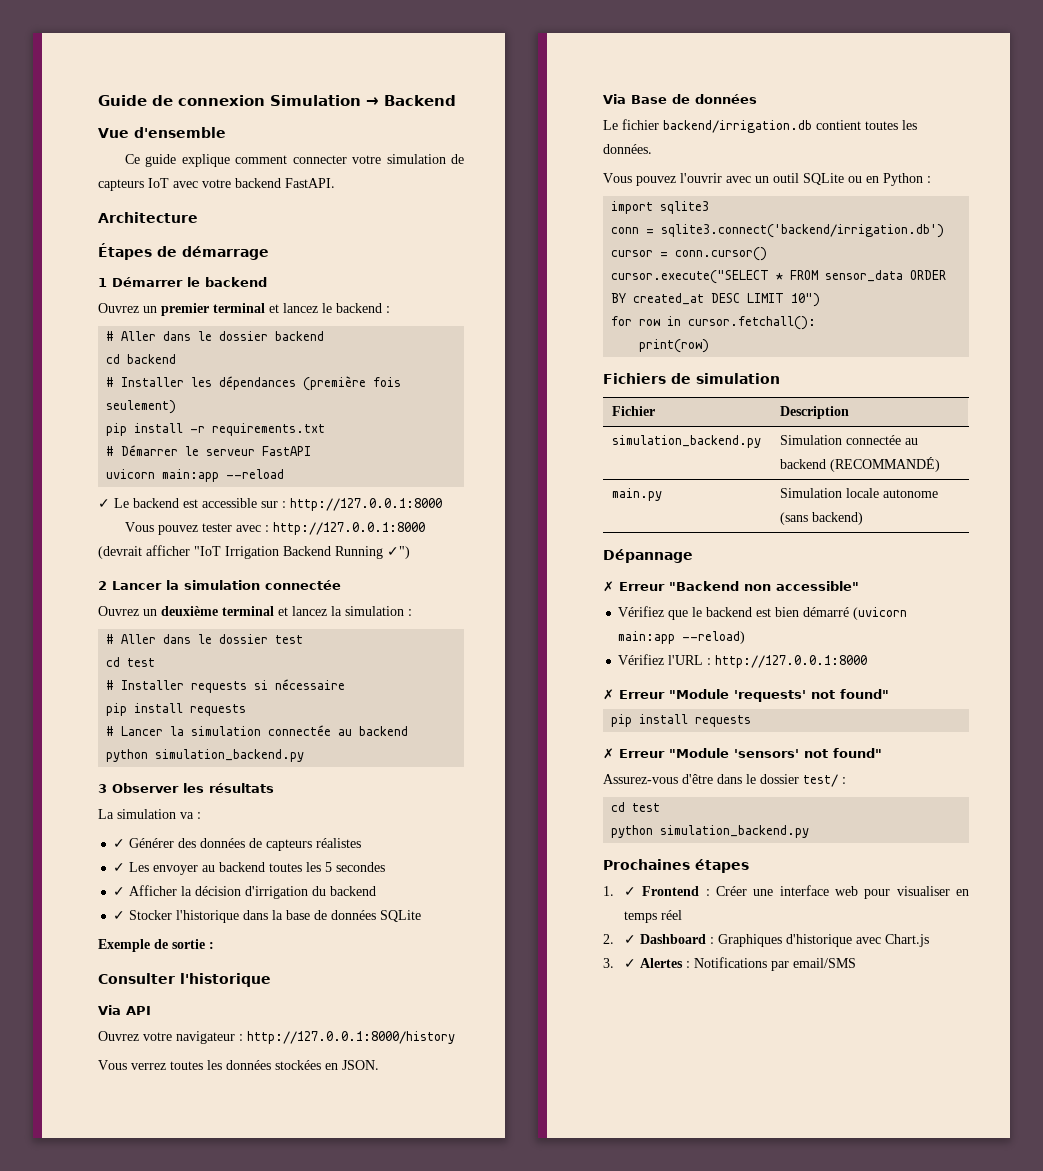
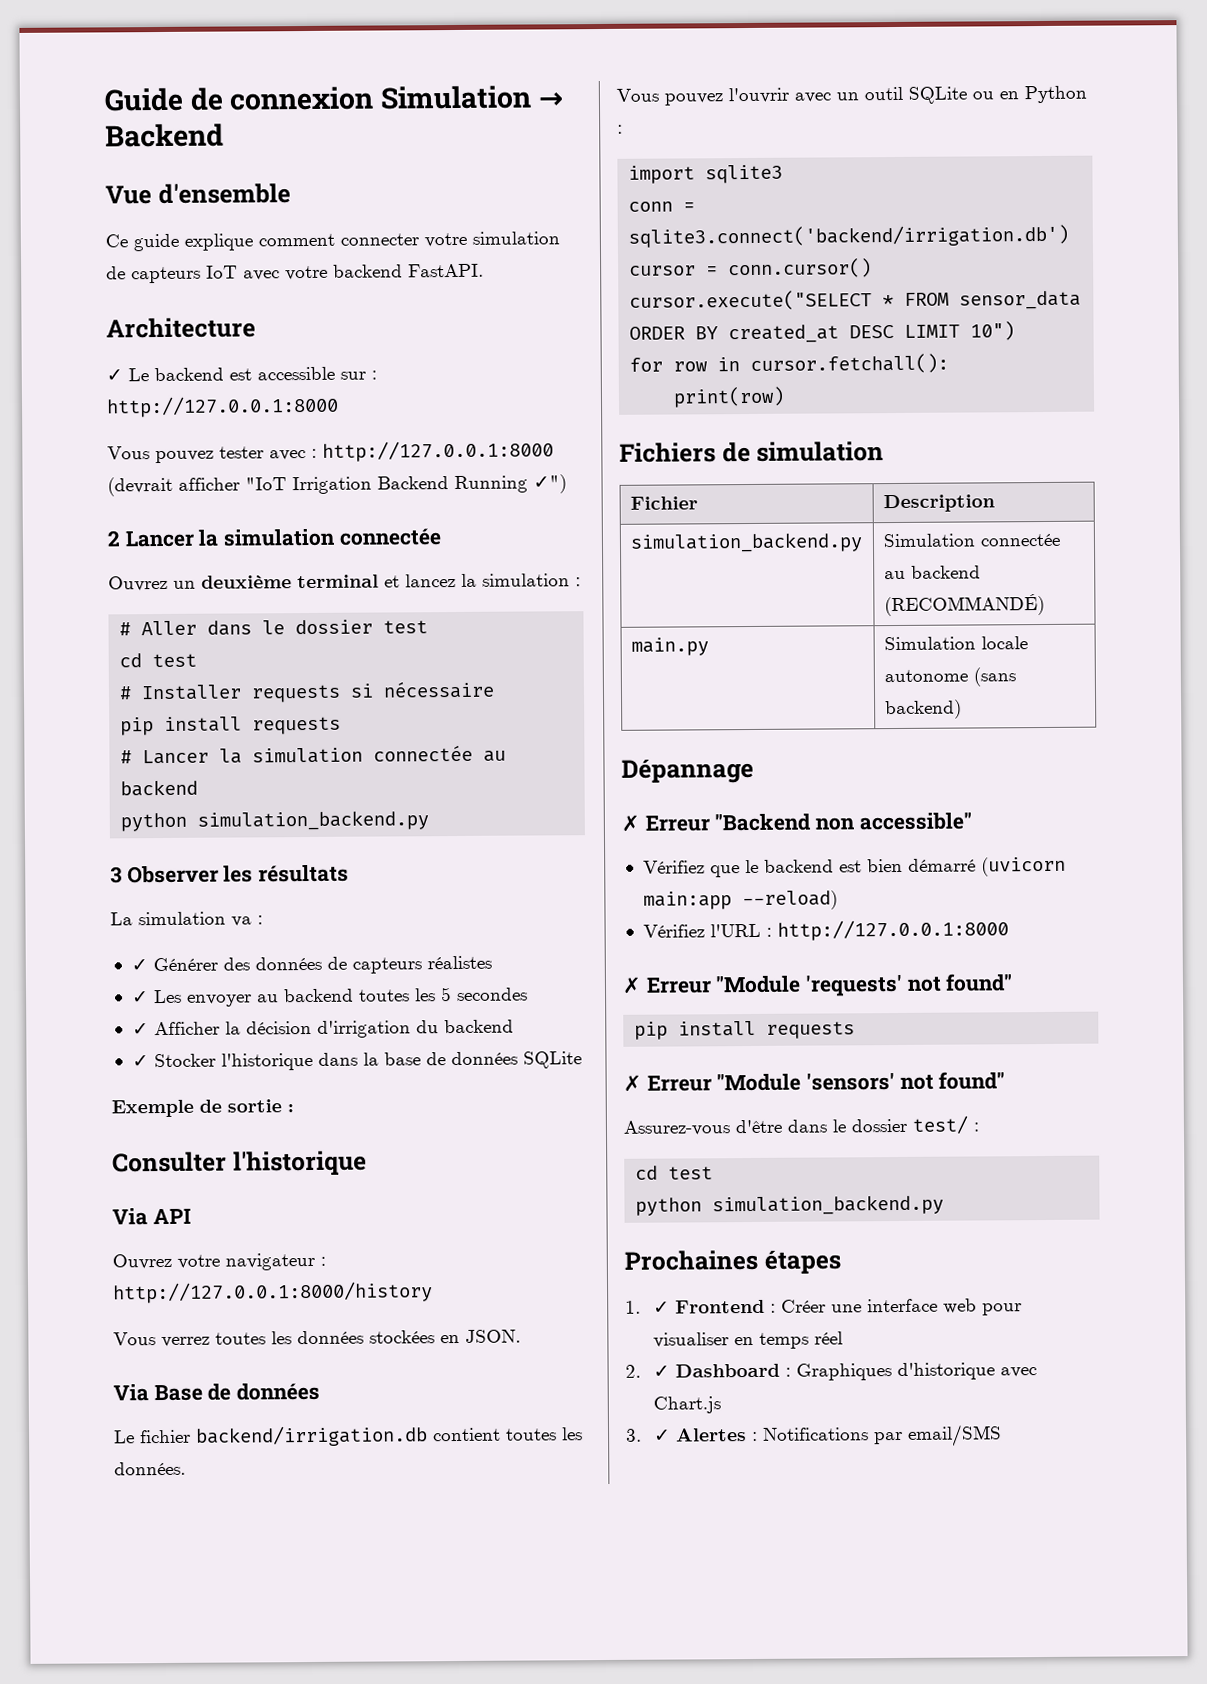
[98,243,269,260] [98,277,267,287] [98,303,390,316] [106,331,325,341] [106,354,177,364] [106,376,402,391] [106,400,177,414] [106,423,326,436] [106,445,312,456] [106,469,285,482] // Étapes de démarrage // 1 Démarrer le backend // Ouvrez un premier terminal et lancez le backend : // # Aller dans le dossier backend // cd backend // # Installer les dépendances (première fois seulement) // pip install -r requirements.txt // # Démarrer le serveur FastAPI // uvicorn main:app --reload -> (256, 328) none

